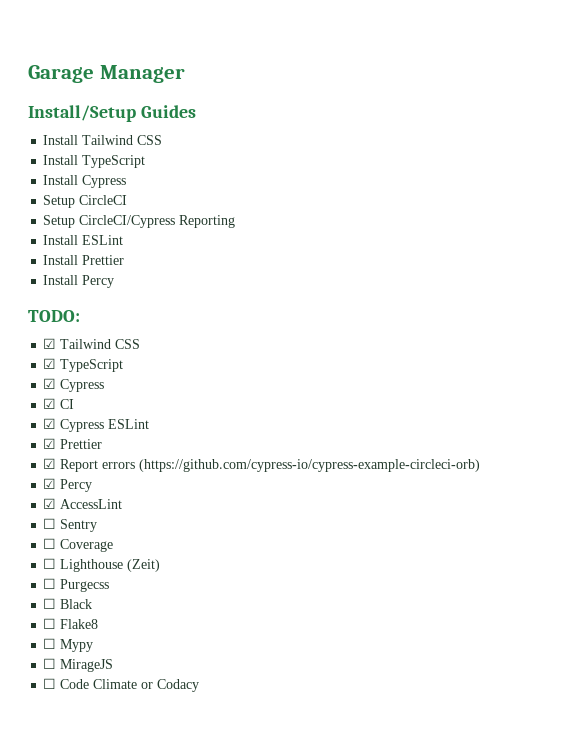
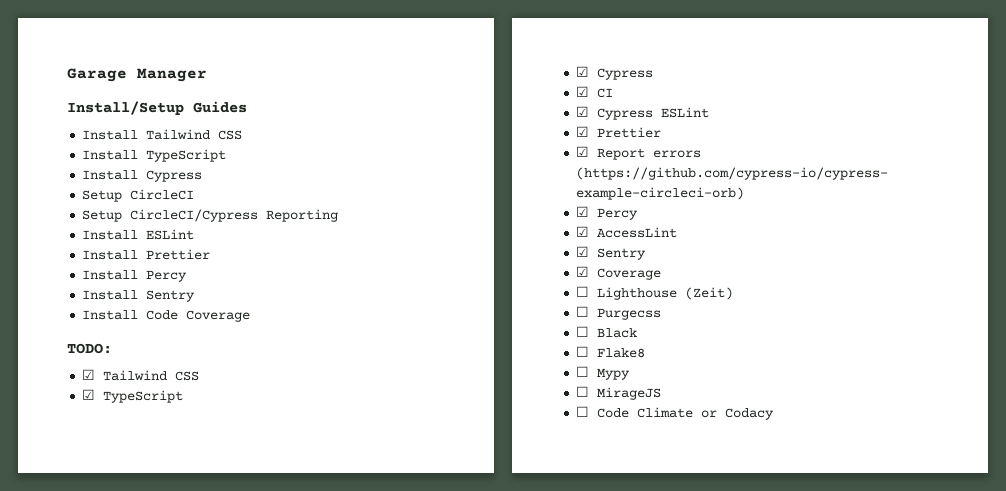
(115, 281) none -> [82,290,196,302] [82,310,251,322] // Install Sentry // Install Code Coverage
[43,518,98,532] [43,538,57,549] ☐ Sentry // ☐ -> [576,246,647,260] [576,266,590,277] ☑ Sentry // ☑

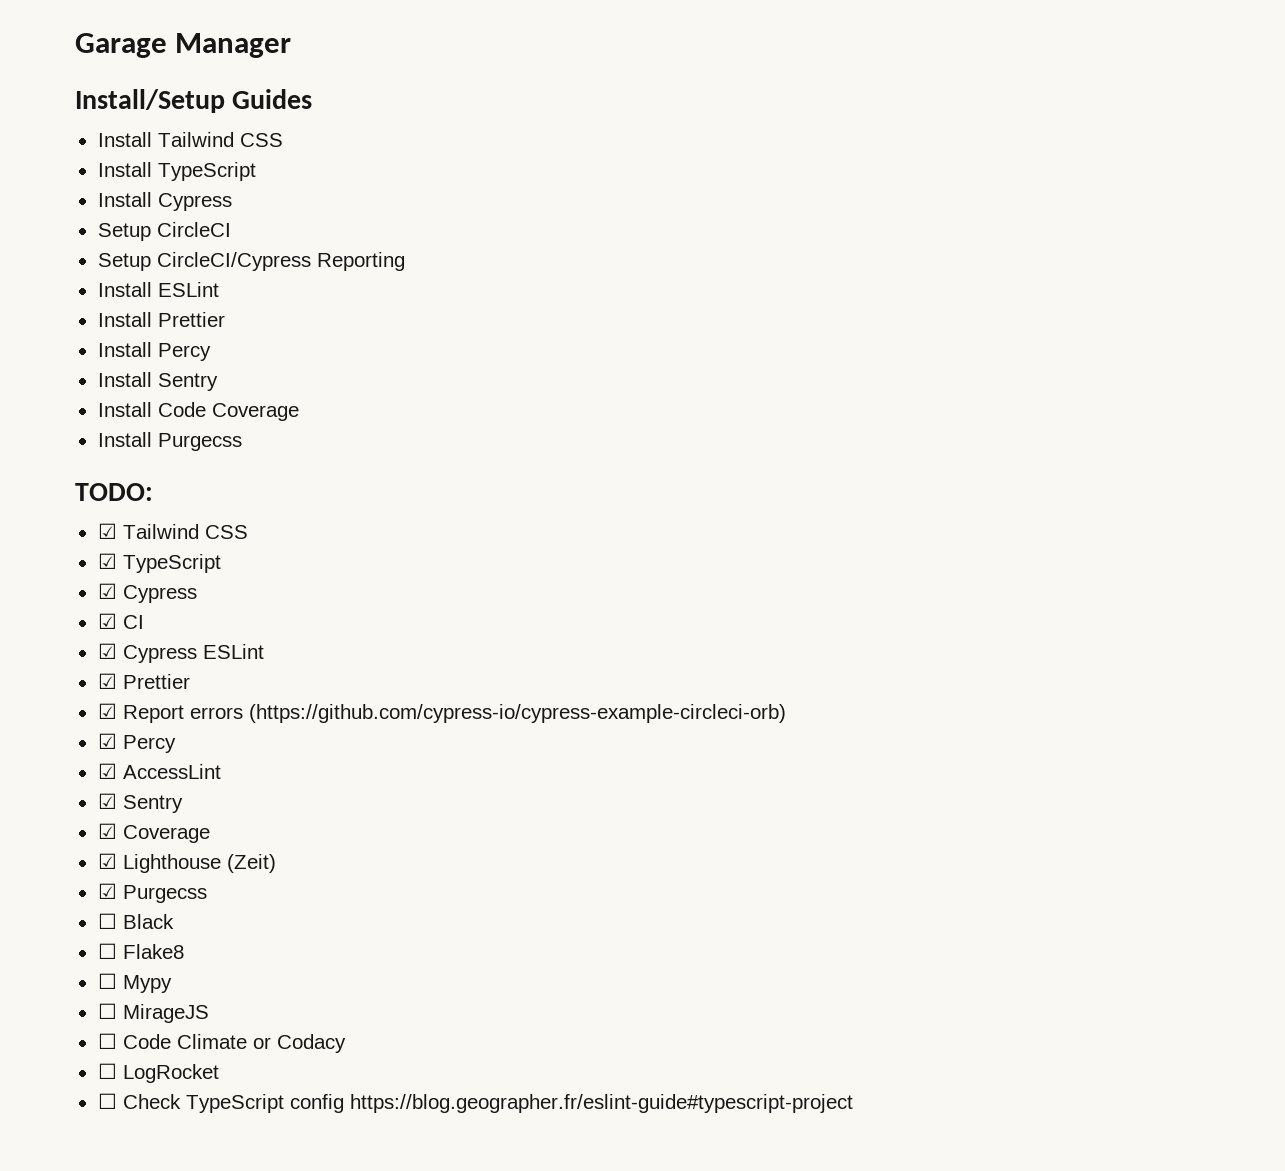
(251, 316) none -> [97,432,242,451] // Install Purgecss
[576,286,590,297] ☐ -> [97,853,117,869] ☑
[576,306,590,317] ☐ -> [97,883,117,899] ☑
(775, 414) none -> [97,1063,219,1083] [97,1093,853,1113] // ☐ LogRocket // ☐ Check TypeScript config https://blog.geographer.fr/eslint-guide#typescript-project

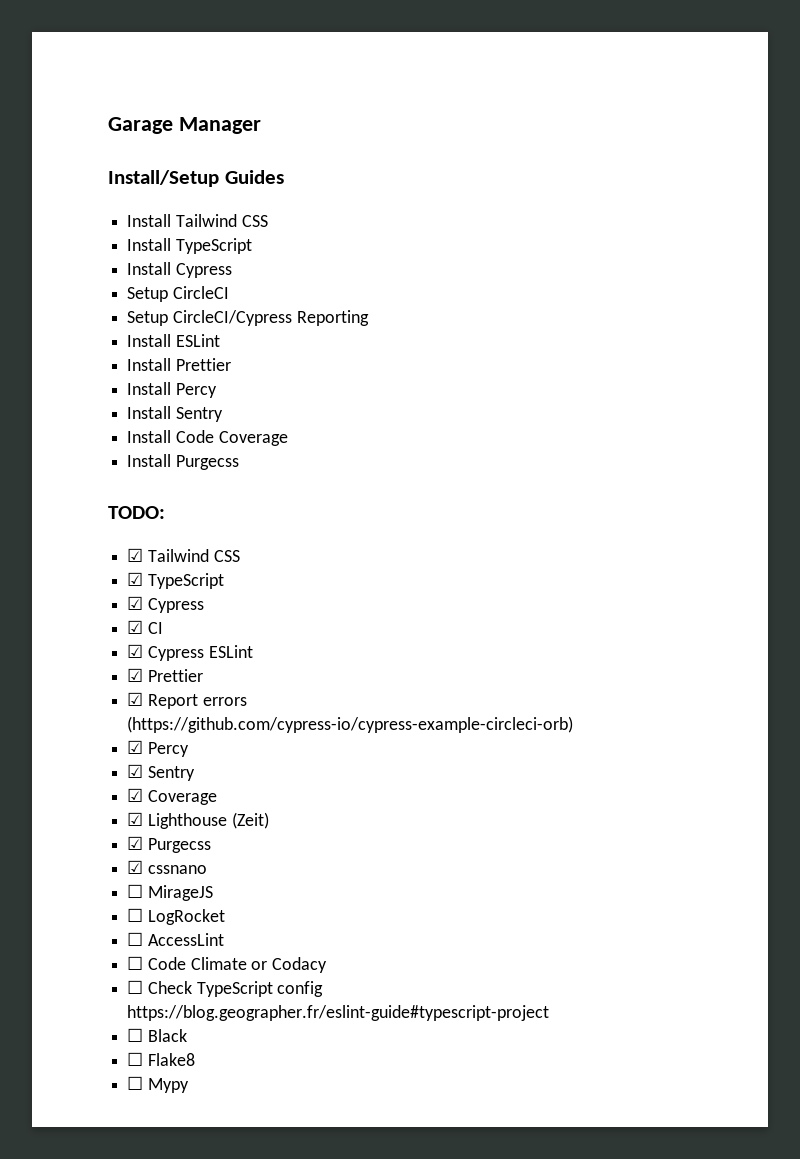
[97,763,221,779] // ☑ AccessLint -> (189, 749) none
(207, 894) none -> [127,860,207,874] [127,884,213,901] [127,908,225,925] [127,932,224,946] [127,956,328,973] [127,980,324,997] [127,1005,550,1021] // ☑ cssnano // ☐ MirageJS // ☐ LogRocket // ☐ AccessLint // ☐ Code Climate or Codacy // ☐ Check TypeScript config https://blog.geographer.fr/eslint-guide#typescript-project
[97,1003,209,1023] [97,1033,346,1053] [97,1063,219,1083] [97,1093,853,1113] // ☐ MirageJS // ☐ Code Climate or Codacy // ☐ LogRocket // ☐ Check TypeScript config https://blog.geographer.fr/eslint-guide#typescript-project -> (189, 1085) none

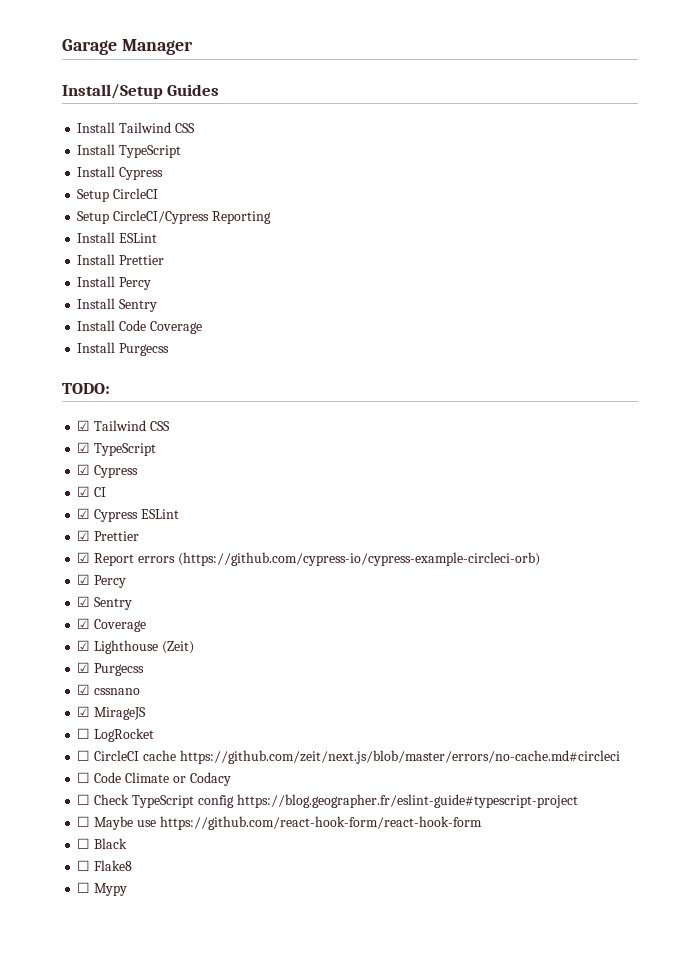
[127,884,144,898] ☐ -> [77,706,91,717] ☑
[147,933,224,946] AccessLint -> [94,750,620,764] CircleCI cache https://github.com/zeit/next.js/blob/master/errors/no-cache.md#circleci
(550, 1013) none -> [77,816,482,830] // ☐ Maybe use https://github.com/react-hook-form/react-hook-form

